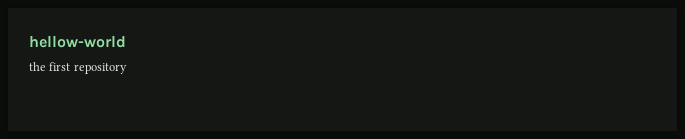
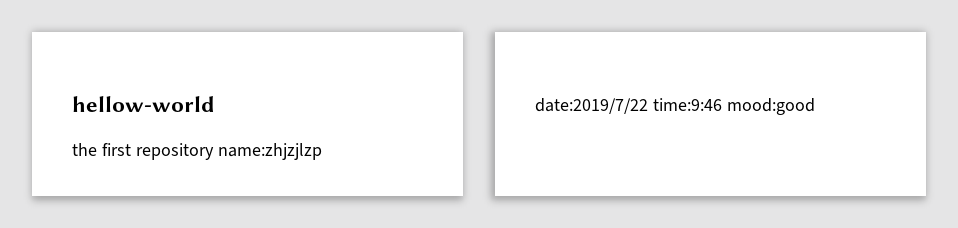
(127, 68) none -> [217,143,322,160] [535,98,815,115] name:zhjzjlzp date:2019/7/22 time:9:46 mood:good

